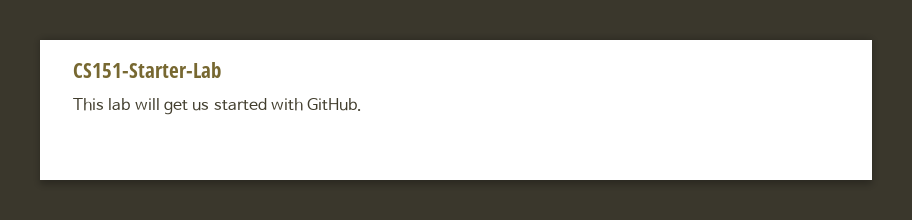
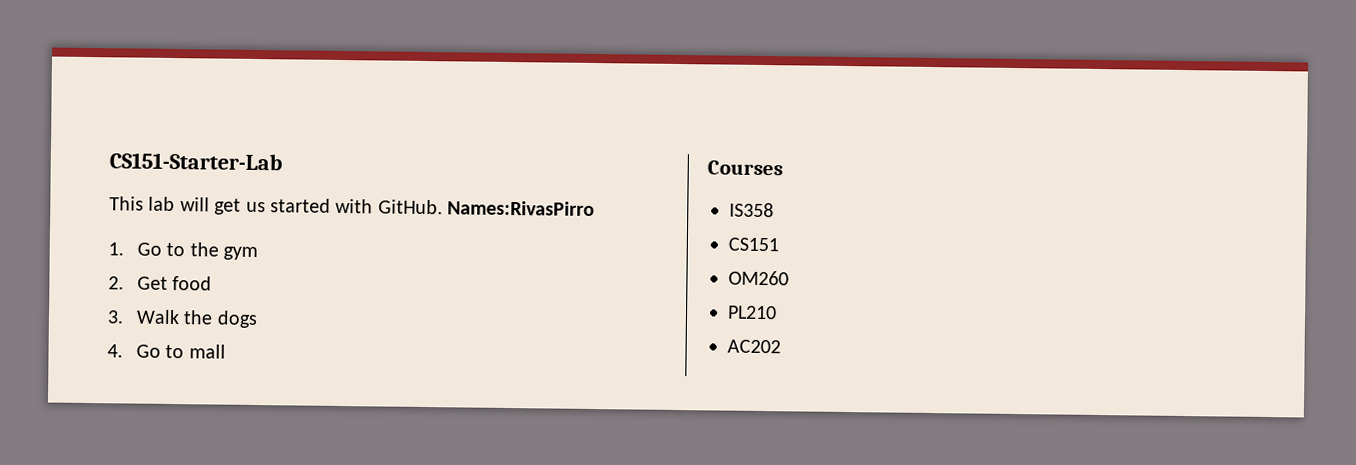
(363, 104) none -> [447,200,596,217] [108,242,259,261] [108,276,213,291] [107,309,258,329] [107,344,226,359] [707,160,783,176] [729,202,774,218] [728,237,779,252] [728,270,789,286] [727,305,777,320] [727,339,781,354] Names:RivasPirro // 1. Go to the gym // 2. Get food // 3. Walk the dogs // 4. Go to mall // Courses // IS358 // CS151 // OM260 // PL210 // AC202

